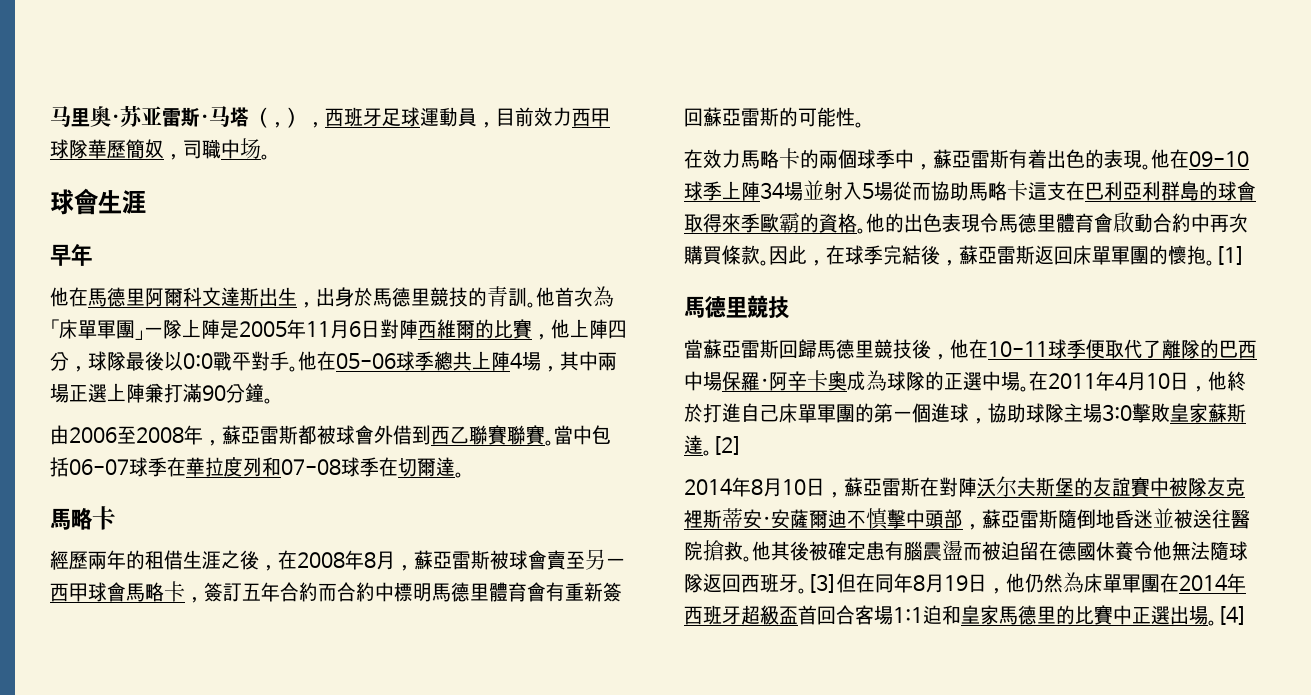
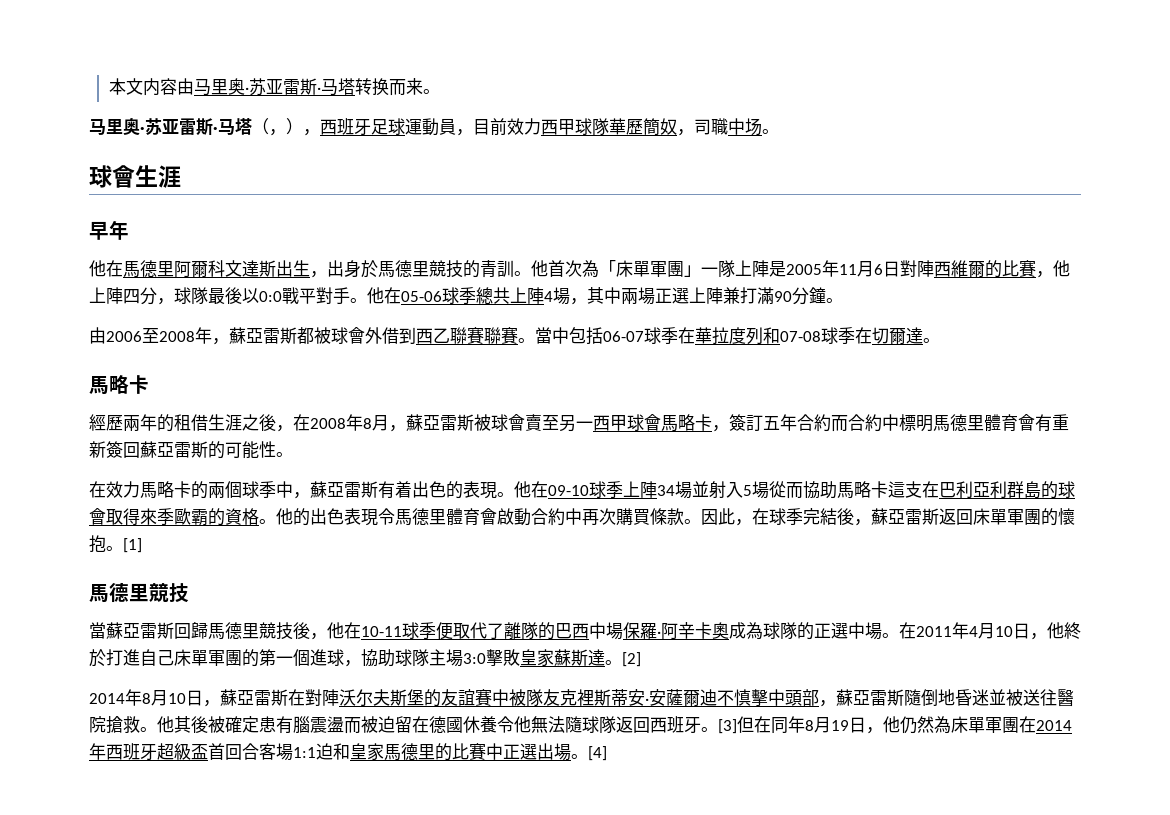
(50, 117) none -> [108,78,440,96] 本文内容由马里奥·苏亚雷斯·马塔转换而来。 //

